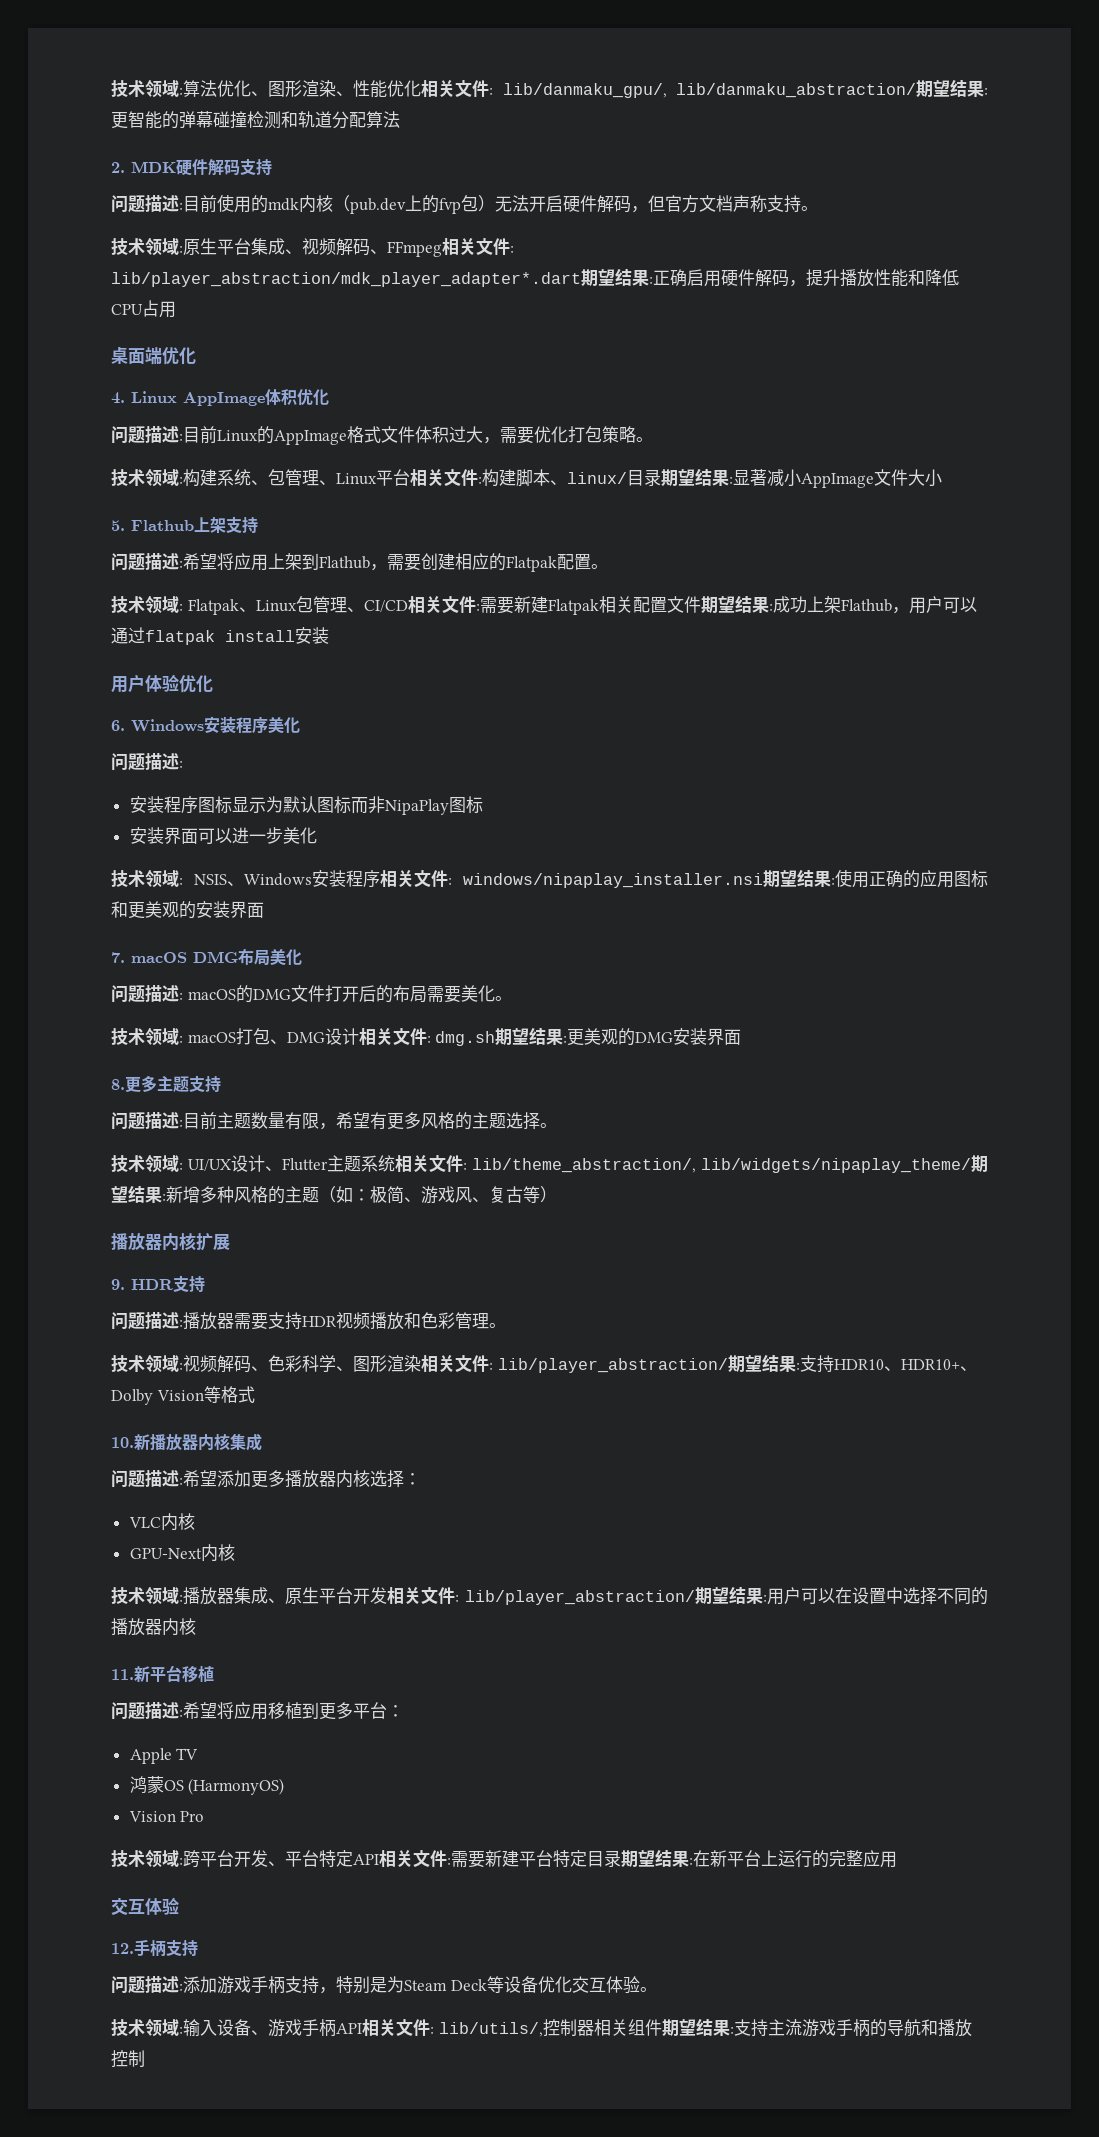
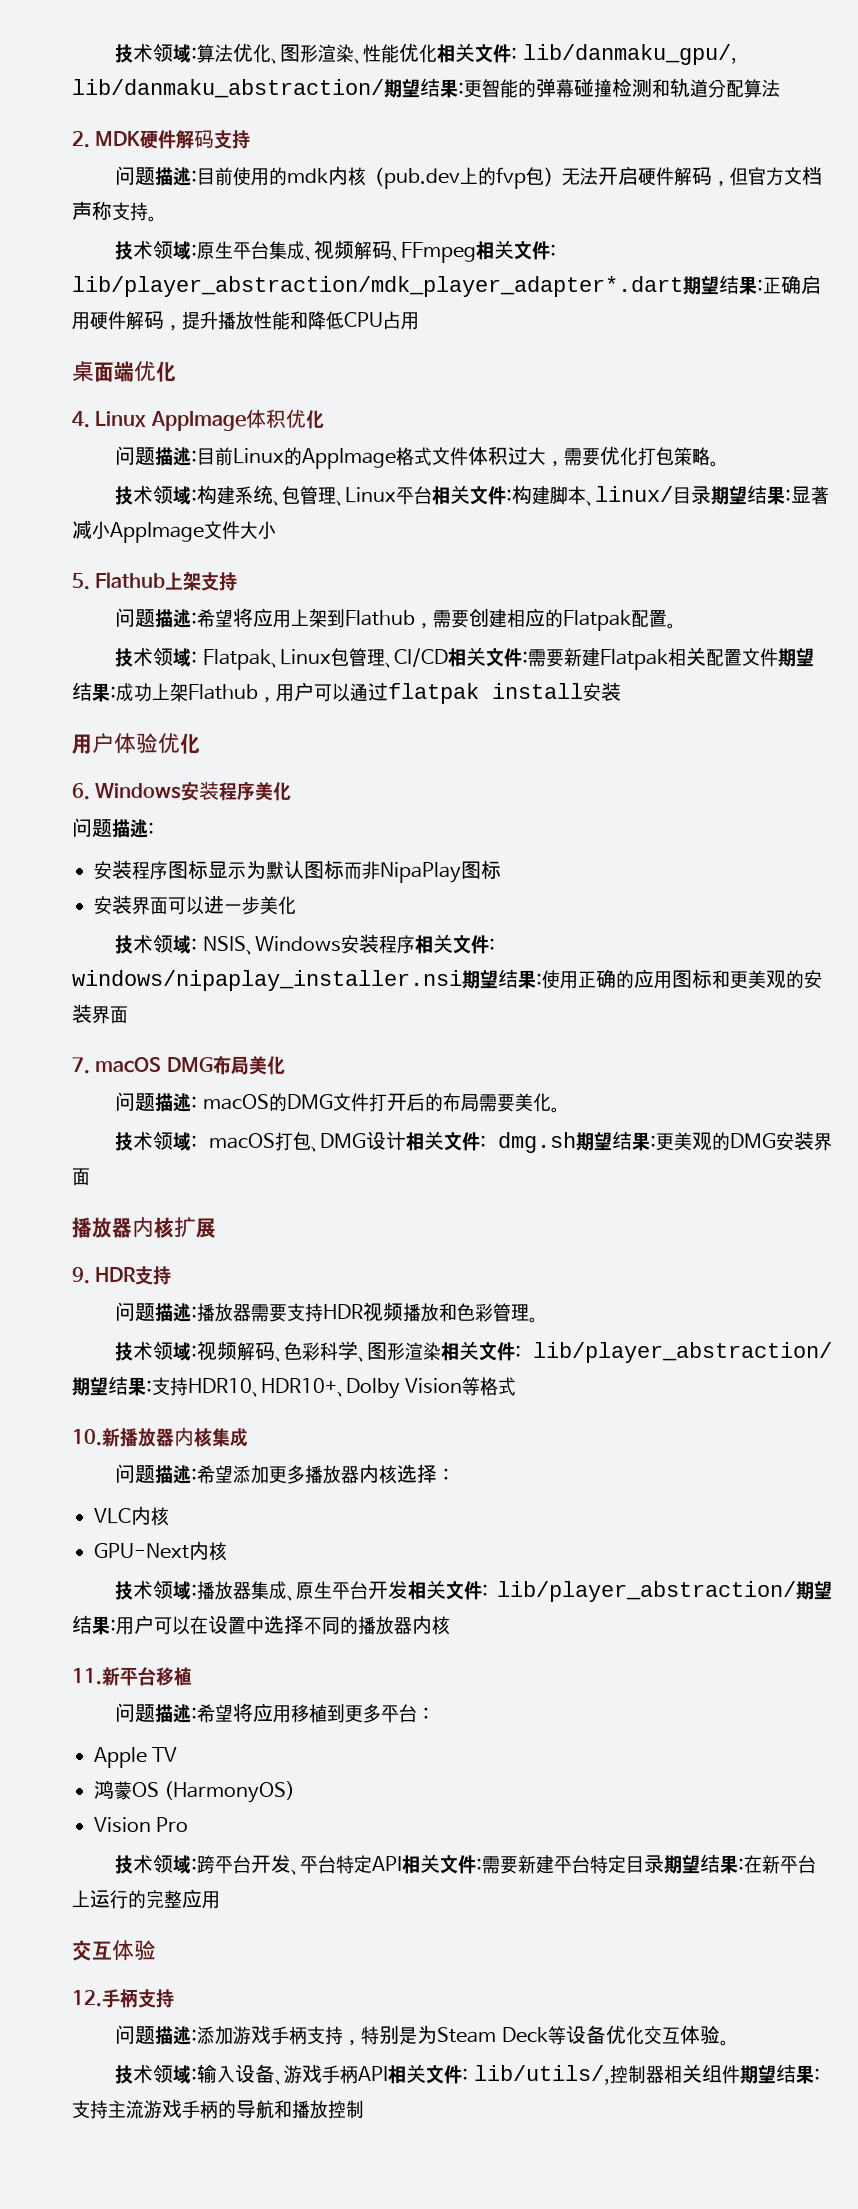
[111,1075,221,1093] [111,1112,557,1130] [111,1155,988,1173] [111,1185,557,1204] // 8.更多主题支持 // 问题描述:目前主题数量有限，希望有更多风格的主题选择。 // 技术领域: UI/UX设计、Flutter主题系统相关文件: lib/theme_abstraction/, lib/widgets/nipaplay_theme/期望结果:新增多种风格的主题（如：极简、游戏风、复古等） -> (90, 1177) none

